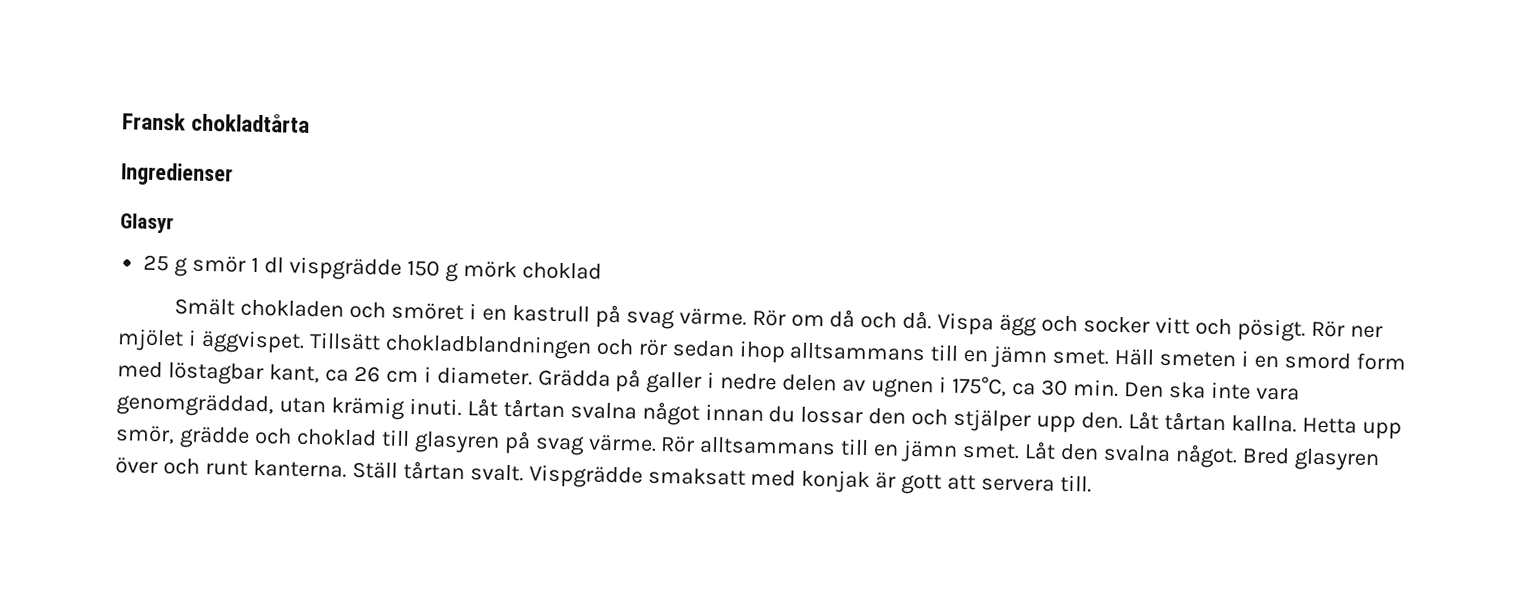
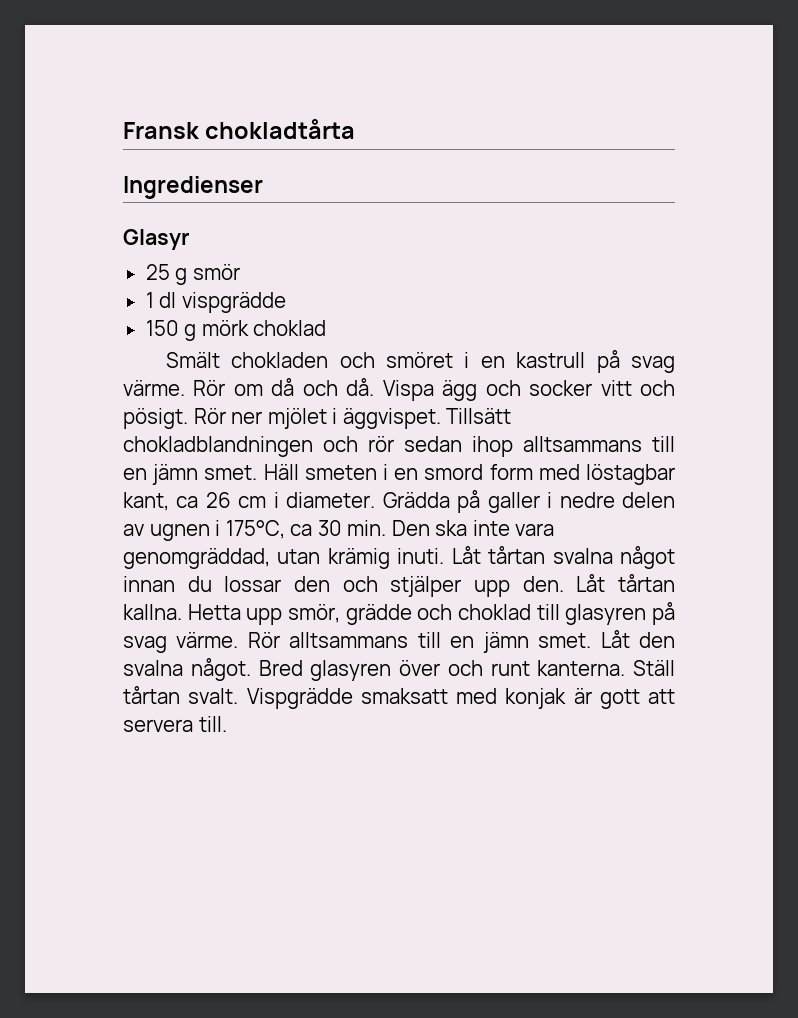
(247, 264) none -> (240, 272) //
(402, 268) none -> (286, 302) //

